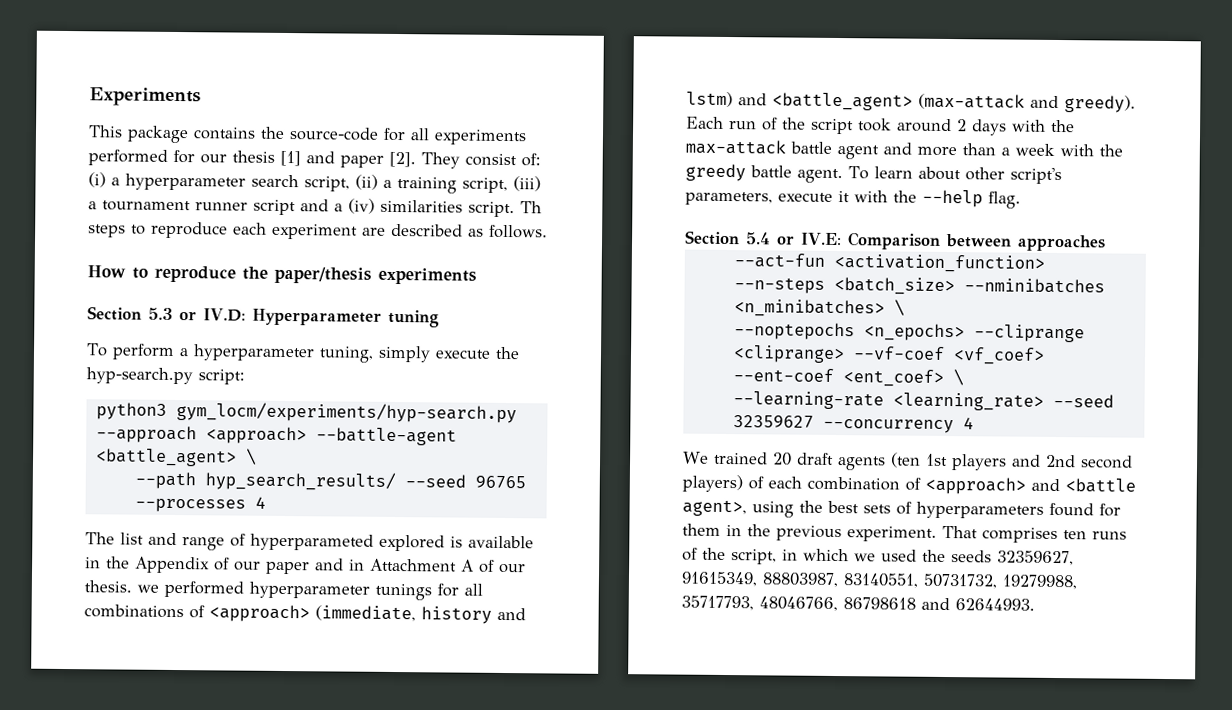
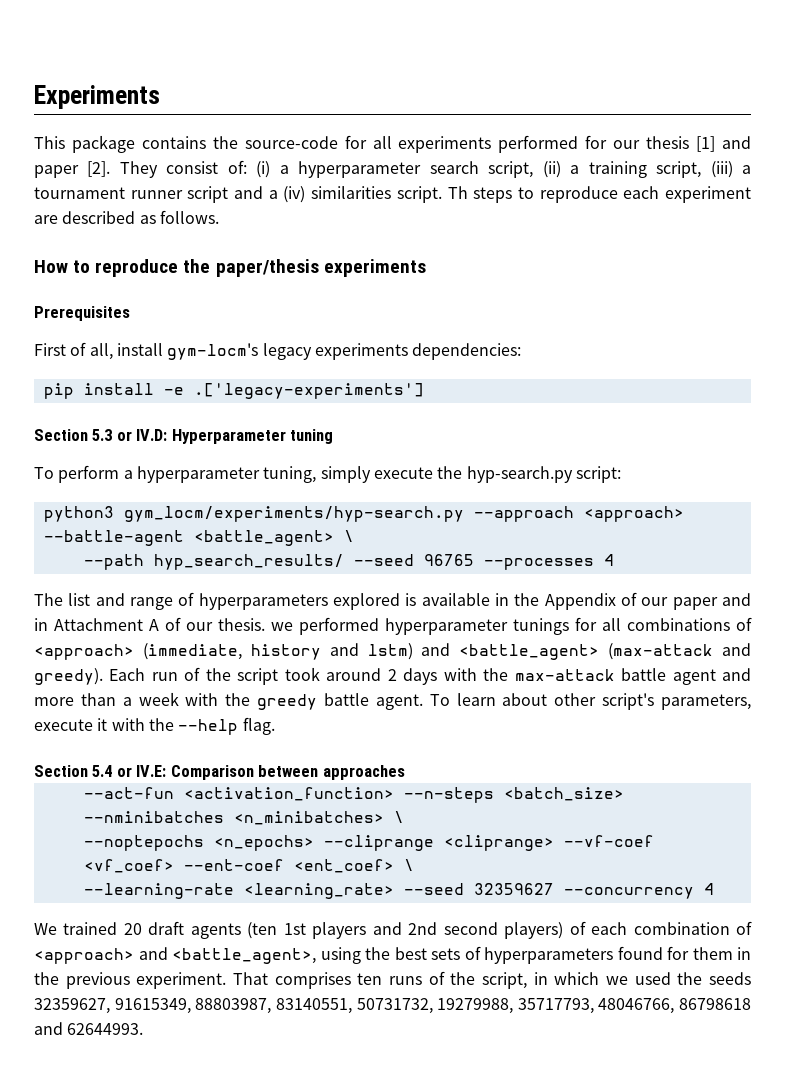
(477, 276) none -> [34,306,130,321] [34,342,522,360] [43,383,424,399] // Prerequisites // First of all, install gym-locm's legacy experiments dependencies: // pip install -e .['legacy-experiments']
[250,533,374,551] hyperparameted -> [198,593,328,610] hyperparameters
[1065,478,1136,493] [682,499,747,517] <battle agent>, -> [172,948,316,964] <battle_agent>,

